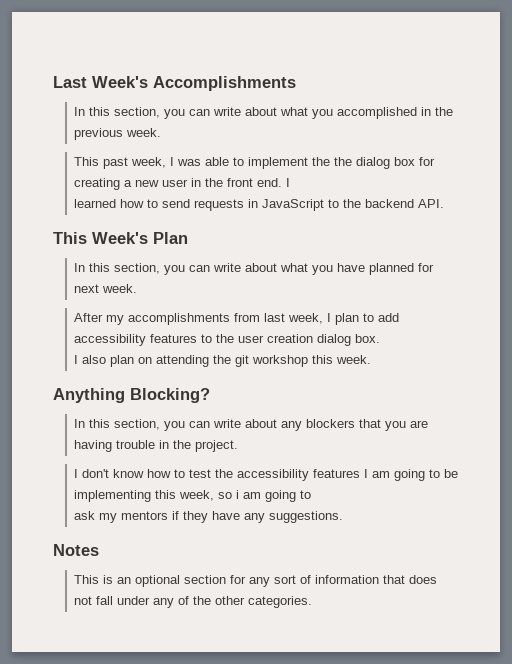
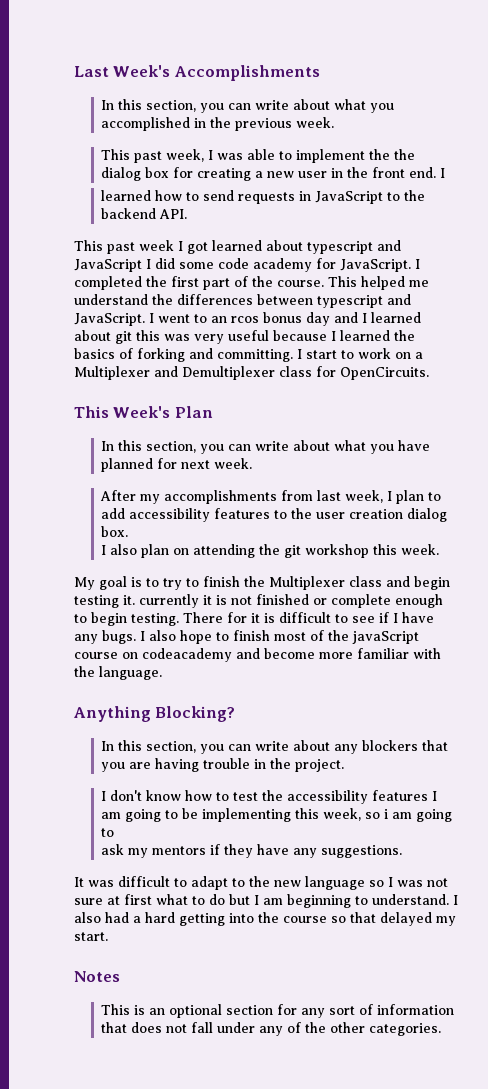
(445, 203) none -> [74,240,401,254] [74,258,420,272] [74,276,429,290] [74,294,411,308] [74,312,421,326] [74,330,415,344] [74,348,423,362] [74,366,429,380] // This past week I got learned about typescript and JavaScript I did some code academy for JavaScript. I completed the first part of the course. This helped me understand the differences between typescript and JavaScript. I went to an rcos bonus day and I learned about git this was very useful because I learned the basics of forking and committing. I start to work on a Multiplexer and Demultiplexer class for OpenCircuits.
(372, 359) none -> [74,576,450,590] [74,594,443,608] [74,612,434,626] [74,630,419,644] [74,648,441,662] [74,666,162,680] // My goal is to try to finish the Multiplexer class and begin testing it. currently it is not finished or complete enough to begin testing. There for it is difficult to see if I have any bugs. I also hope to finish most of the javaScript course on codeacademy and become more familiar with the language.
(344, 517) none -> [74,876,448,890] [74,894,458,908] [74,912,456,926] [74,932,108,941] // It was difficult to adapt to the new language so I was not sure at first what to do but I am beginning to understand. I also had a hard getting into the course so that delayed my start.

